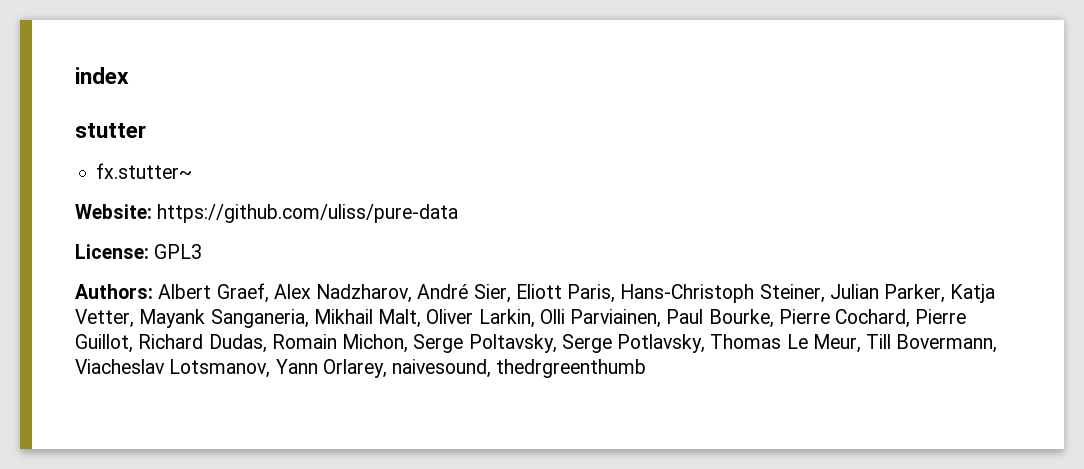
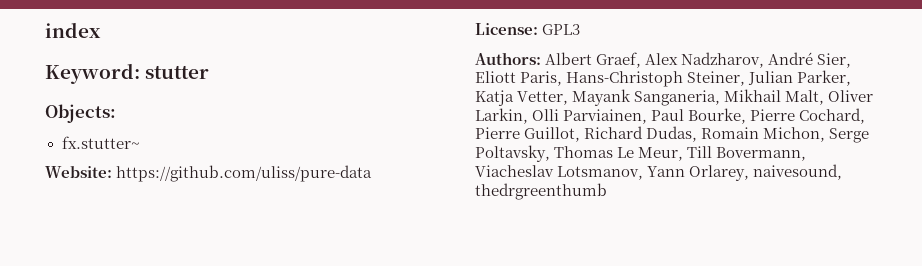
(129, 75) none -> [45,63,140,84] Keyword:
(146, 130) none -> [45,104,116,123] // Objects:
[561,334,706,353] Serge Potlavsky, -> (550, 153) none

